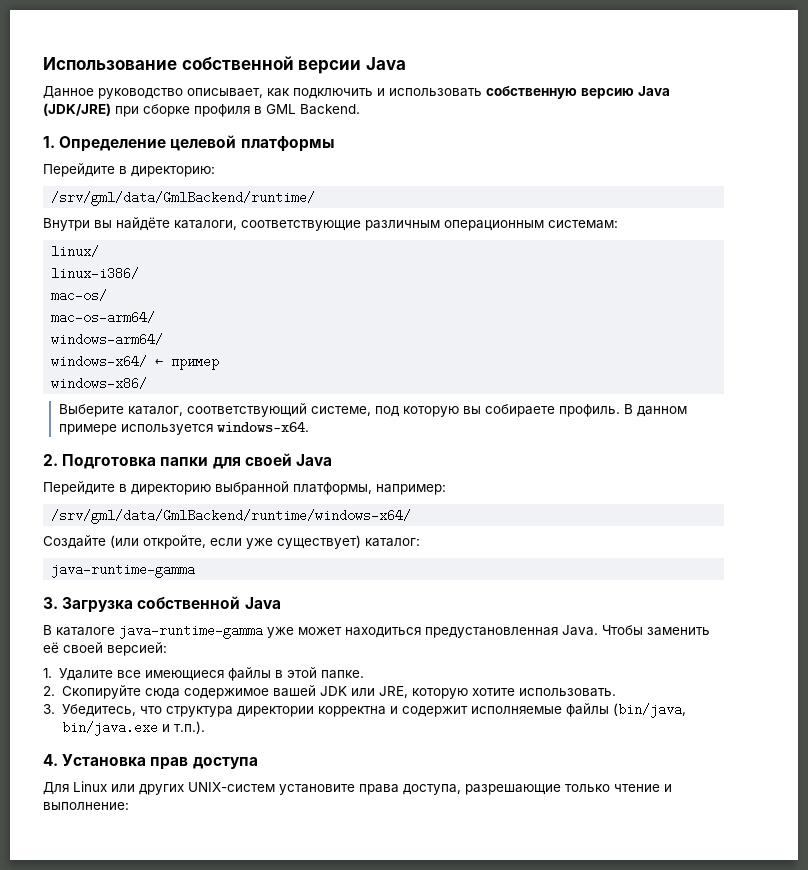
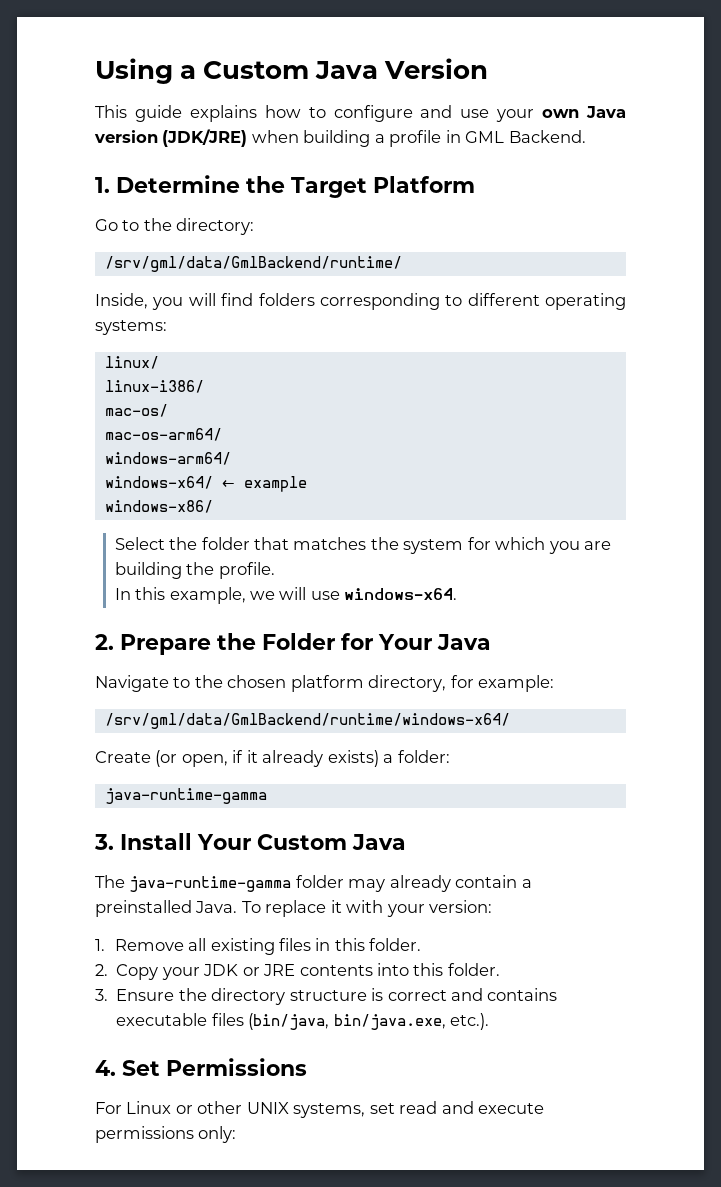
[43,56,406,74] [43,86,670,99] [43,103,360,117] [43,135,335,152] [43,163,215,177] [51,191,316,206] [43,217,618,231] Использование собственной версии Java // Данное руководство описывает, как подключить и использовать собственную версию Java (JDK/JRE) при сборке профиля в GML Backend. // 1. Определение целевой платформы // Перейдите в директорию: // /srv/gml/data/GmlBackend/runtime/ // Внутри вы найдёте каталоги, соответствующие различным операционным системам: -> [95,58,489,84] [95,105,626,122] [94,129,586,147] [95,175,475,198] [95,218,255,235] [104,256,402,272] [95,293,626,310] [95,320,167,335] Using a Custom Java Version // This guide explains how to configure and use your own Java version (JDK/JRE) when building a profile in GML Backend. // 1. Determine the Target Platform // Go to the directory: // /srv/gml/data/GmlBackend/runtime/ // Inside, you will find folders corresponding to different operating systems:
[171,353,220,370] пример -> [243,476,307,492] example
[58,403,687,417] [58,422,309,435] [43,453,332,469] [43,481,446,495] [51,509,412,524] [43,535,420,549] [51,563,196,578] [43,596,281,613] [43,624,710,639] [43,642,167,656] [43,667,364,681] [43,685,616,699] [43,703,686,718] [61,721,205,736] [43,754,258,770] [43,781,672,795] [43,802,129,810] Выберите каталог, соответствующий системе, под которую вы собираете профиль. В данном примере используется windows-x64. // 2. Подготовка папки для своей Java // Перейдите в директорию выбранной платформы, например: // /srv/gml/data/GmlBackend/runtime/windows-x64/ // Создайте (или откройте, если уже существует) каталог: // java-runtime-gamma // 3. Загрузка собственной Java // В каталоге java-runtime-gamma уже может находиться предустановленная Java. Чтобы заменить её своей версией: // 1. Удалите все имеющиеся файлы в этой папке. // 2. Скопируйте сюда содержимое вашей JDK или JRE, которую хотите использовать. // 3. Убедитесь, что структура директории корректна и содержит исполняемые файлы (bin/java, bin/java.exe и т.п.). // 4. Установка прав доступа // Для Linux или других UNIX-систем установите права доступа, разрешающие только чтение и выполнение: -> [114,537,612,554] [114,562,275,579] [114,587,458,604] [95,633,491,655] [95,675,555,692] [104,713,510,729] [95,750,450,767] [104,788,267,804] [94,833,406,850] [95,875,532,892] [95,900,493,917] [95,938,422,955] [95,963,500,980] [95,988,558,1005] [116,1013,490,1030] [95,1058,307,1076] [95,1101,545,1118] [95,1126,237,1143] Select the folder that matches the system for which you are building the profile. // In this example, we will use windows-x64. // 2. Prepare the Folder for Your Java // Navigate to the chosen platform directory, for example: // /srv/gml/data/GmlBackend/runtime/windows-x64/ // Create (or open, if it already exists) a folder: // java-runtime-gamma // 3. Install Your Custom Java // The java-runtime-gamma folder may already contain a preinstalled Java. To replace it with your version: // 1. Remove all existing files in this folder. // 2. Copy your JDK or JRE contents into this folder. // 3. Ensure the directory structure is correct and contains executable files (bin/java, bin/java.exe, etc.). // 4. Set Permissions // For Linux or other UNIX systems, set read and execute permissions only:

